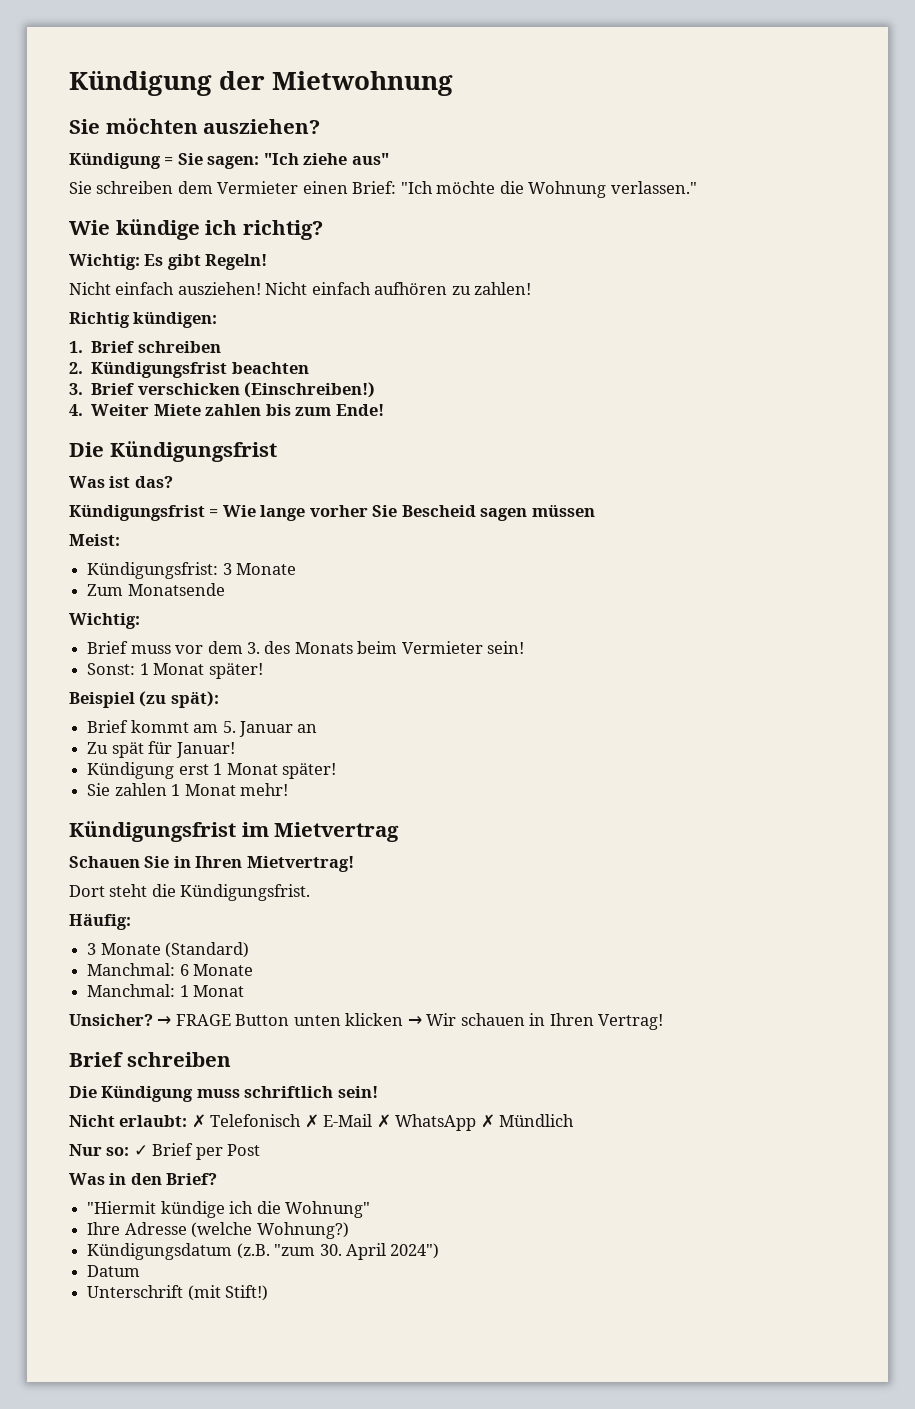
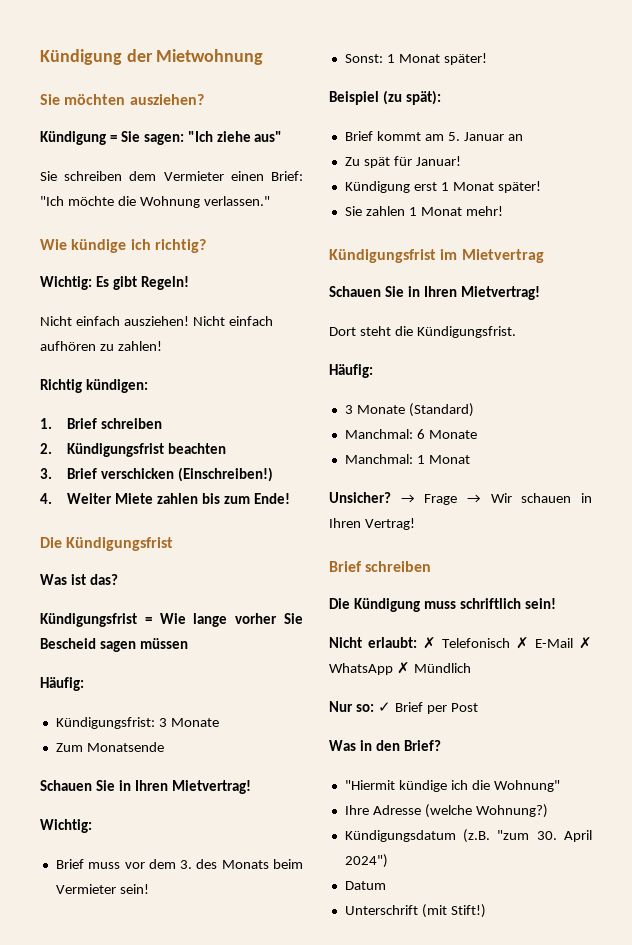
[69,534,120,546] Meist: -> [40,677,84,691] Häufig:
(225, 589) none -> [40,780,251,794] // Schauen Sie in Ihren Mietvertrag!
[175,1013,404,1026] FRAGE Button unten klicken -> [424,494,458,505] Frage

